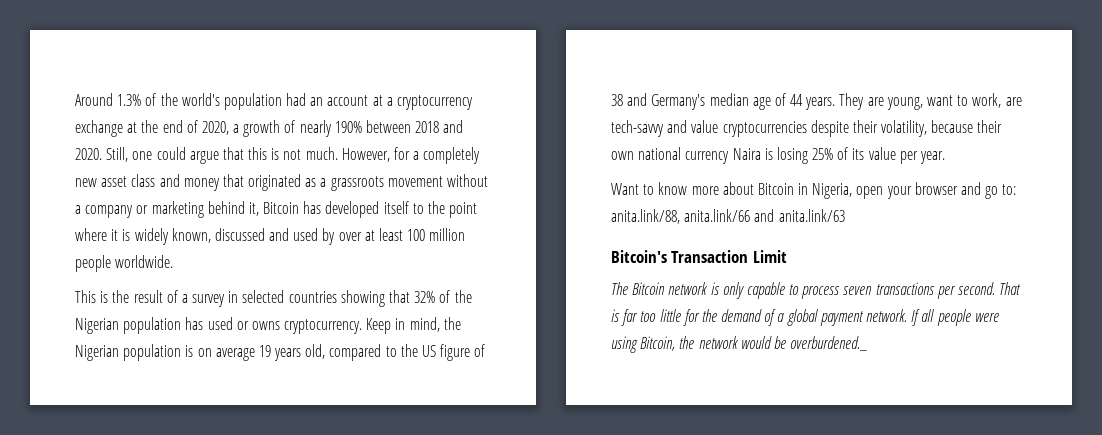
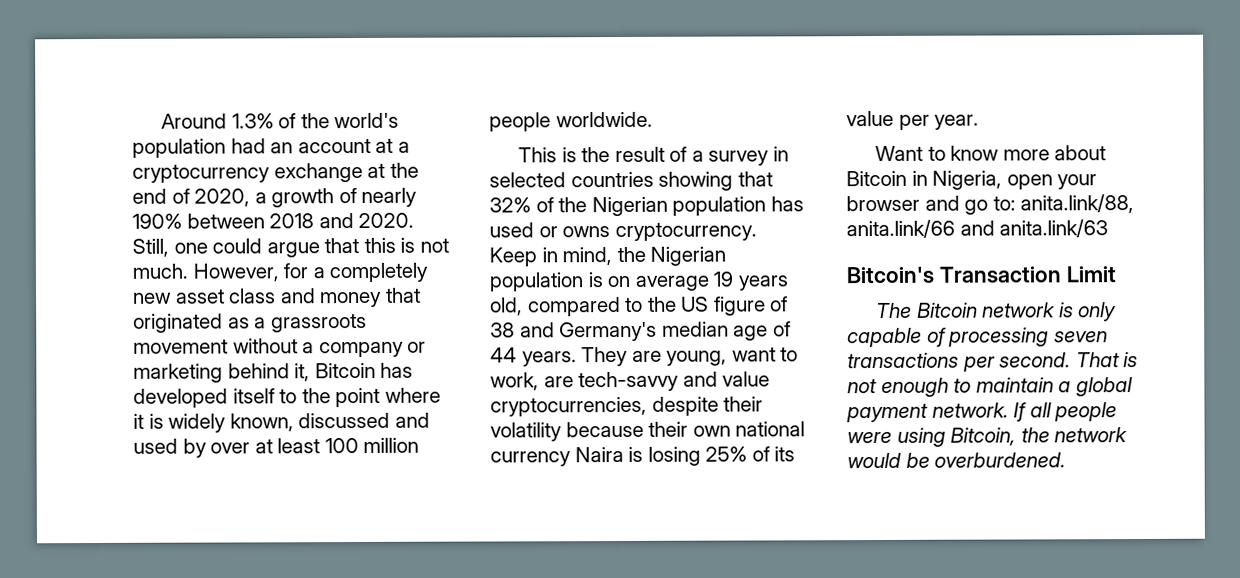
[722,121,807,137] cryptocurrencies -> [490,396,647,417] cryptocurrencies,
[881,120,928,137] volatility, -> [490,422,562,442] volatility
[789,284,841,299] to process -> [926,327,1050,347] of processing
[621,309,777,326] far too little for the demand of -> [847,377,1054,398] not enough to maintain
[790,336,868,351] overburdened._ -> [934,452,1067,468] overburdened.

